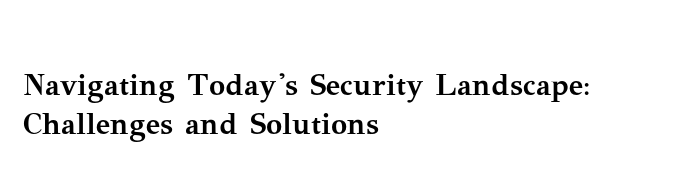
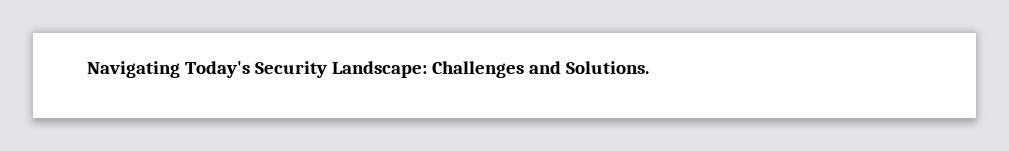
[250,112,379,135] Solutions -> [565,61,649,74] Solutions.

